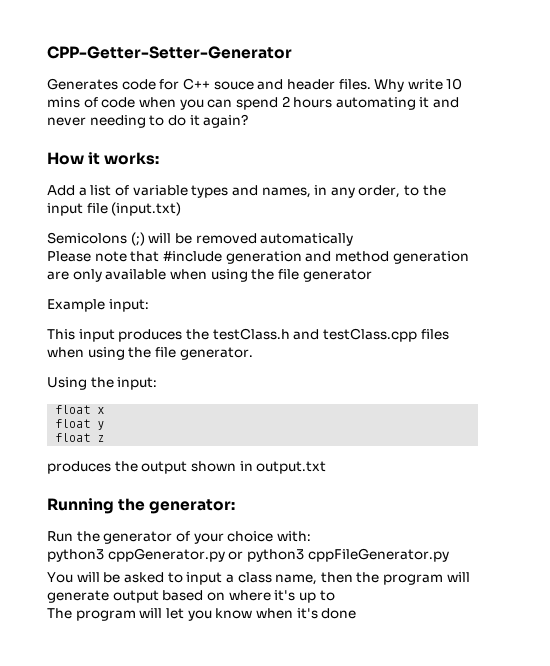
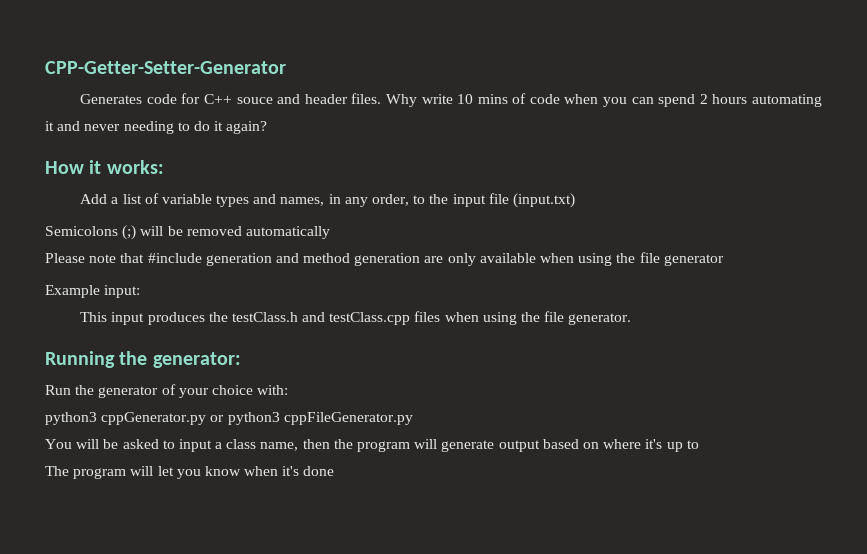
[47,377,158,390] [55,405,105,414] [55,419,105,430] [55,433,105,442] [47,461,327,474] // Using the input: // float x // float y // float z // produces the output shown in output.txt -> (632, 319) none

